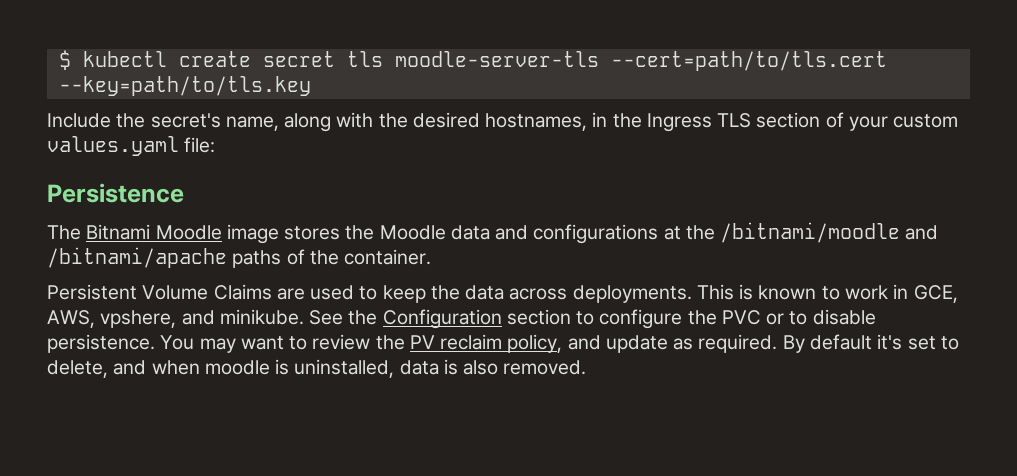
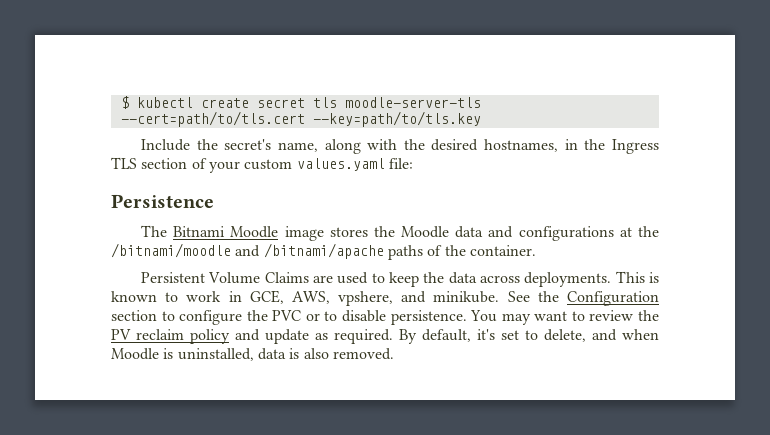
[507,334,563,353] policy, -> [190,329,230,344] policy
[809,334,872,350] default -> [422,329,471,342] default,
[204,360,270,375] moodle -> [111,348,159,360] Moodle

